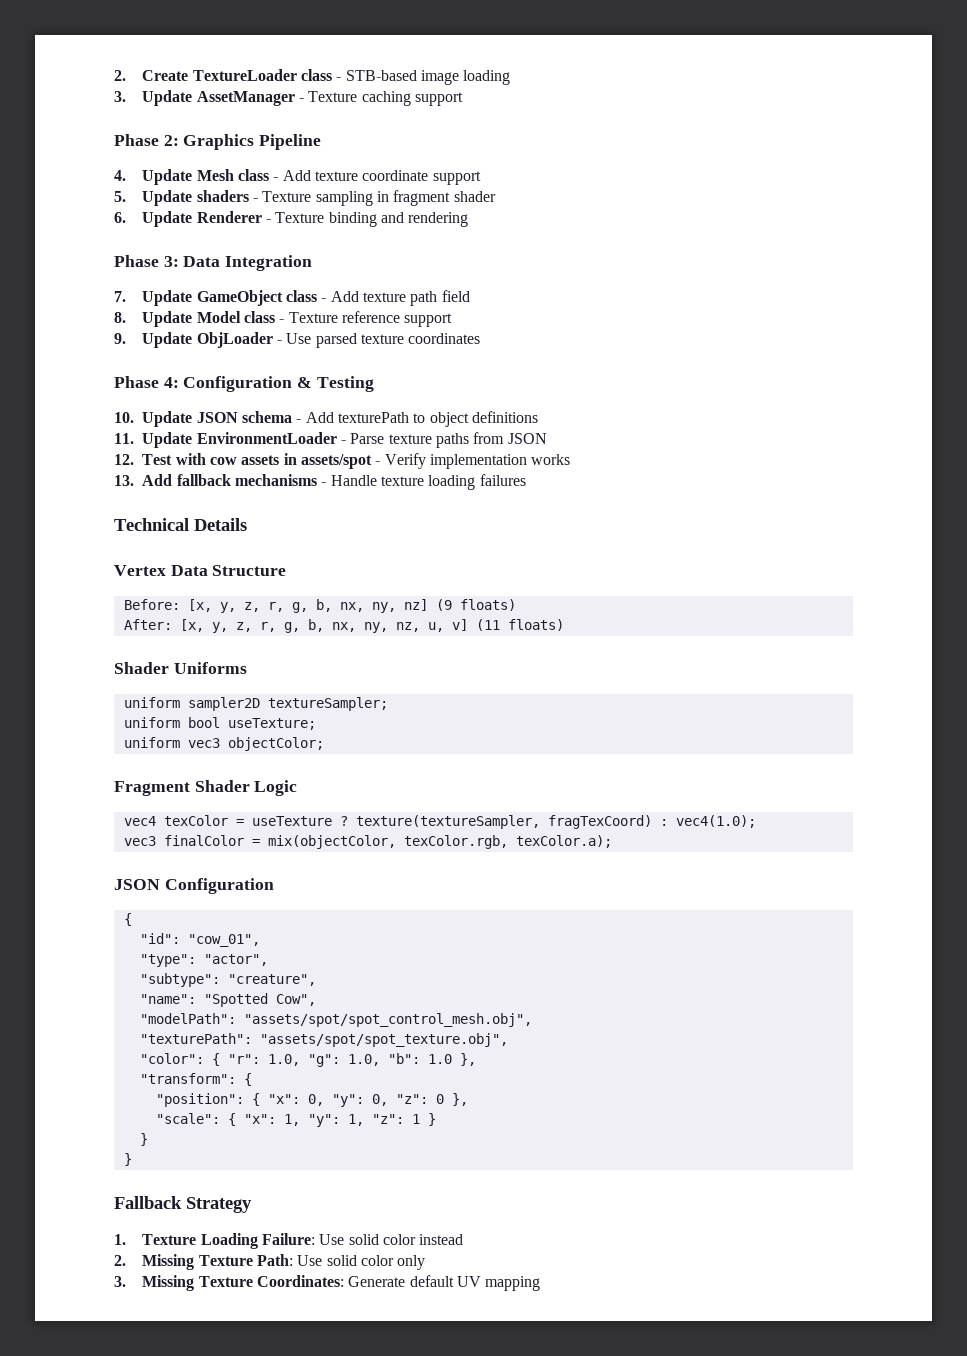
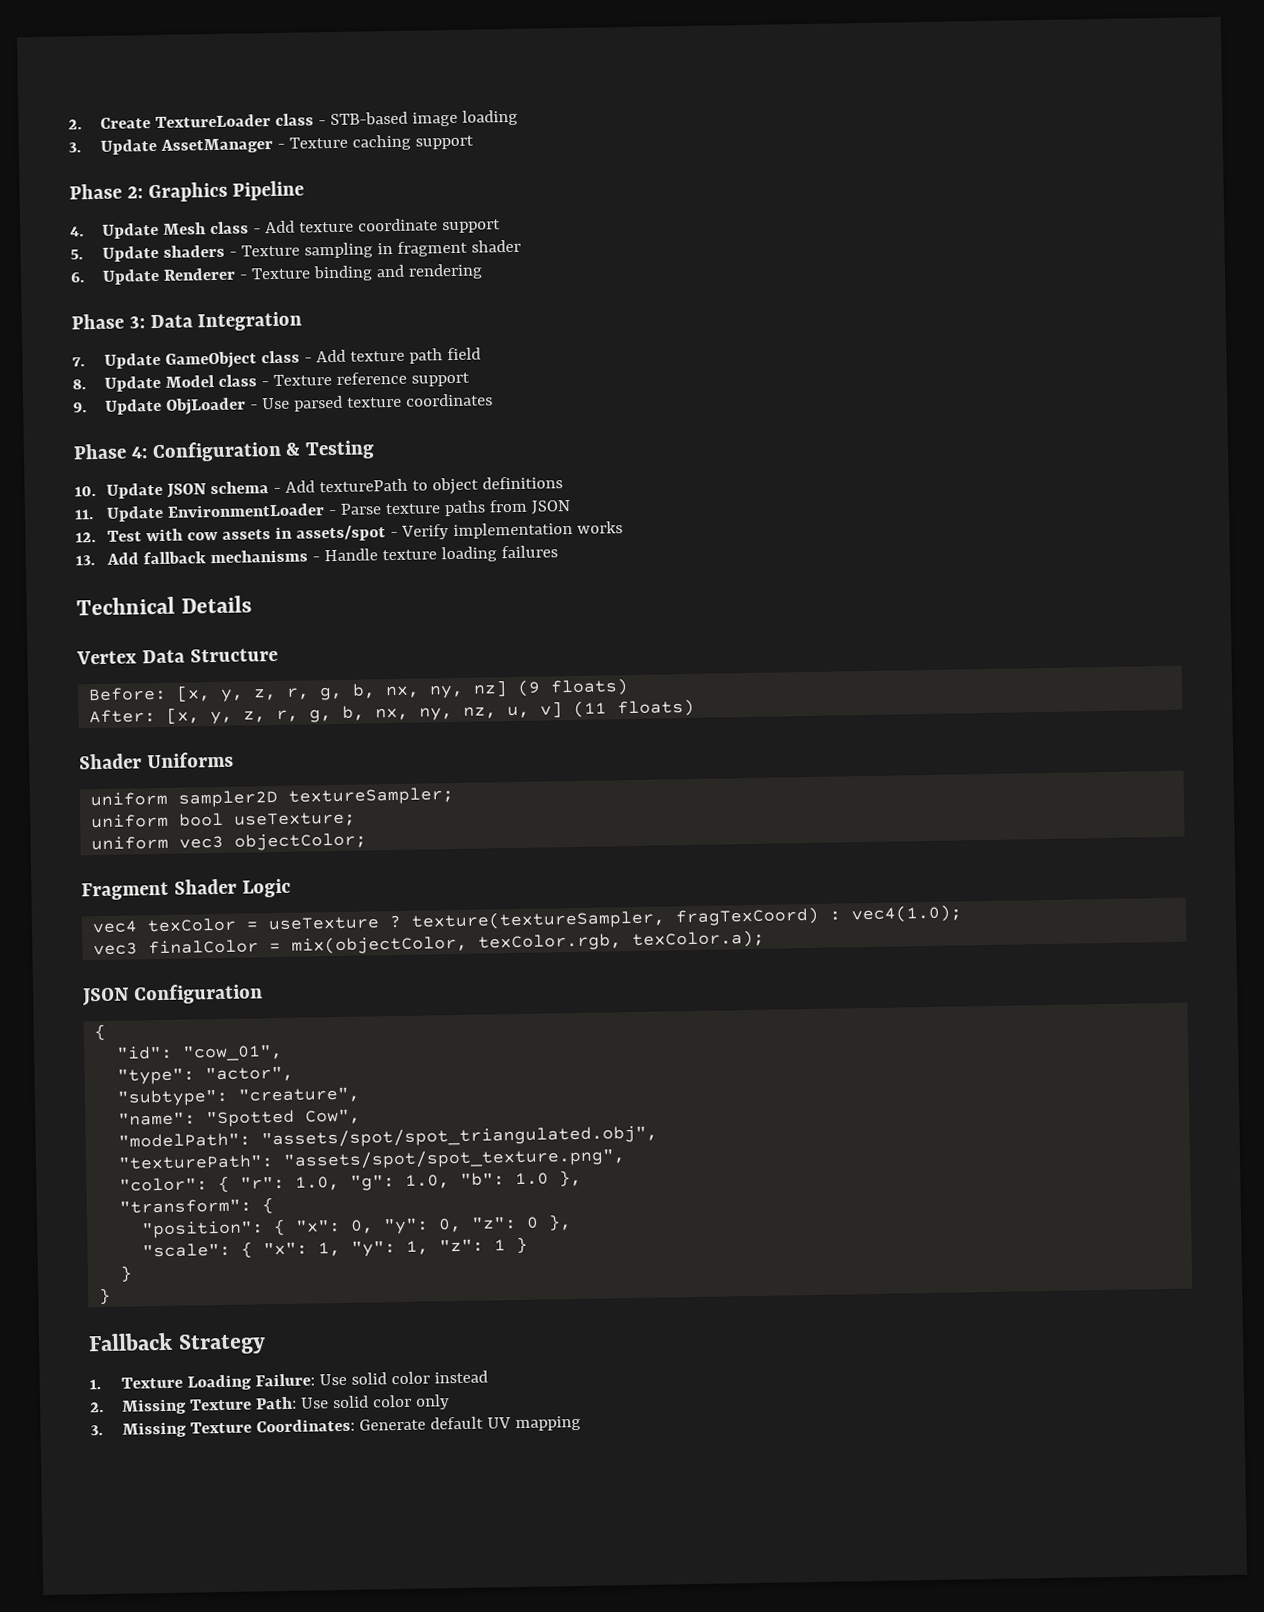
[243,1013,532,1027] "assets/spot/spot_control_mesh.obj", -> [261,1124,659,1149] "assets/spot/spot_triangulated.obj",
[259,1033,508,1047] "assets/spot/spot_texture.obj", -> [283,1147,627,1170] "assets/spot/spot_texture.png",

